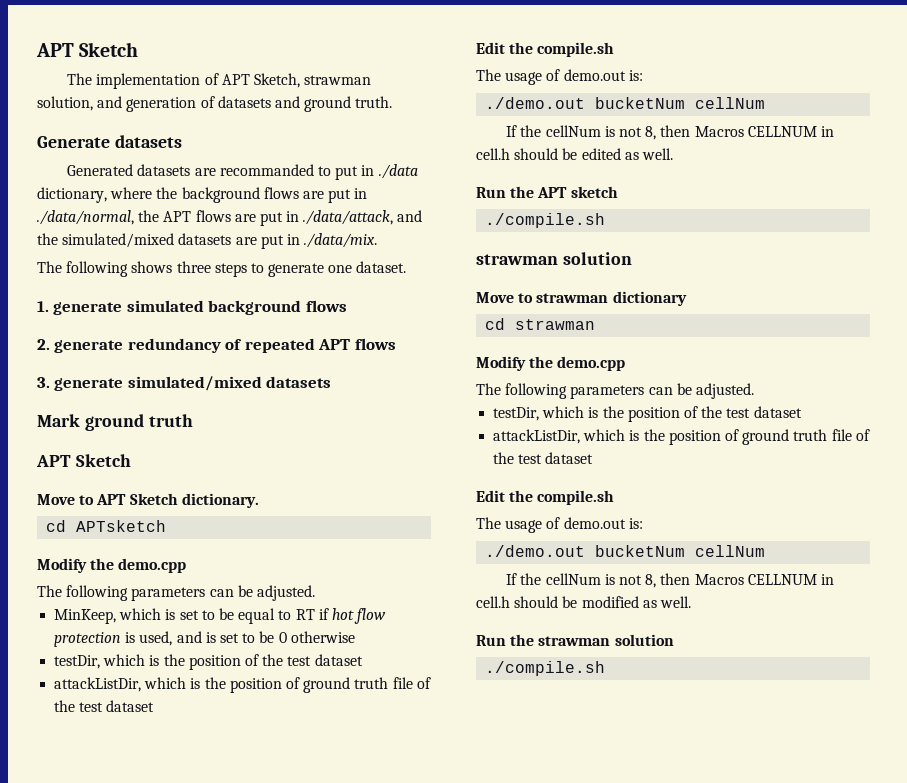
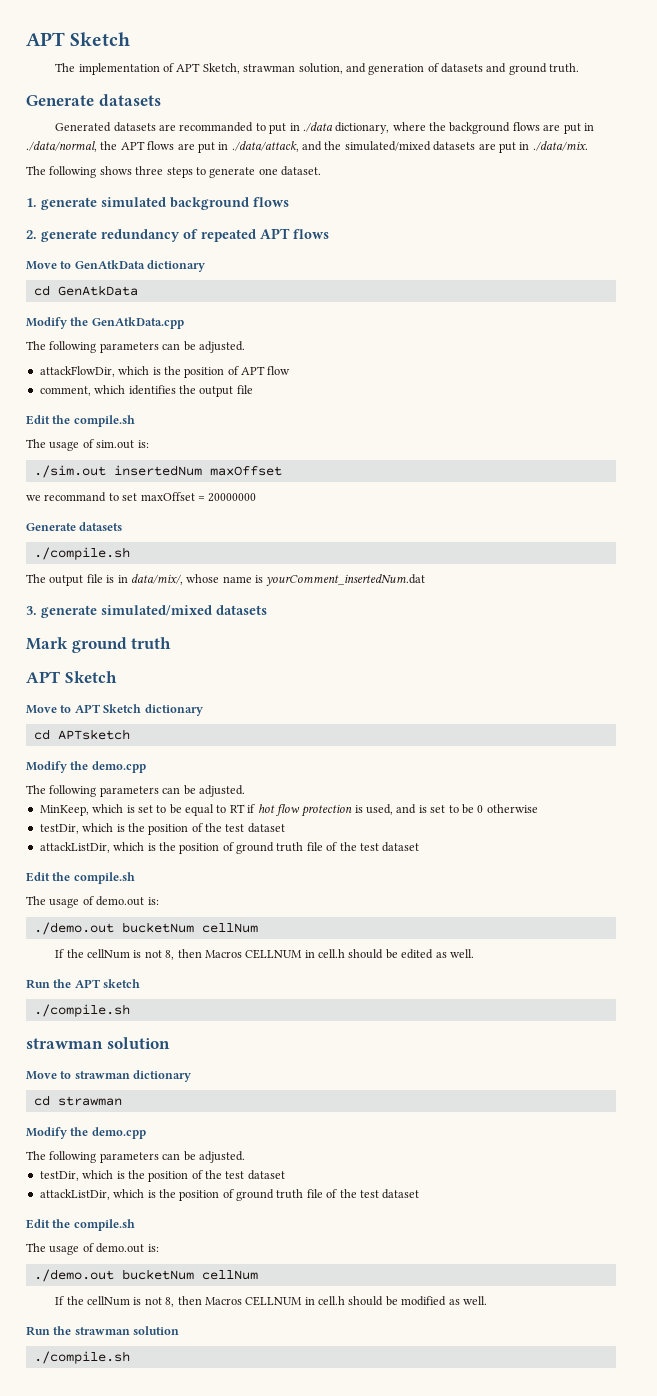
(396, 344) none -> [26,260,206,272] [33,285,138,296] [26,317,184,329] [26,341,245,353] [39,366,291,378] [39,385,253,397] [26,415,135,427] [26,439,149,451] [33,465,282,478] [26,492,257,502] [26,522,123,531] [33,547,130,560] [26,574,426,586] // Move to GenAtkData dictionary // cd GenAtkData // Modify the GenAtkData.cpp // The following parameters can be adjusted. // attackFlowDir, which is the position of APT flow // comment, which identifies the output file // Edit the compile.sh // The usage of sim.out is: // ./sim.out insertedNum maxOffset // we recommand to set maxOffset = 20000000 // Generate datasets // ./compile.sh // The output file is in data/mix/, whose name is yourComment_insertedNum.dat
[181,493,259,508] dictionary. -> [144,704,203,716] dictionary

